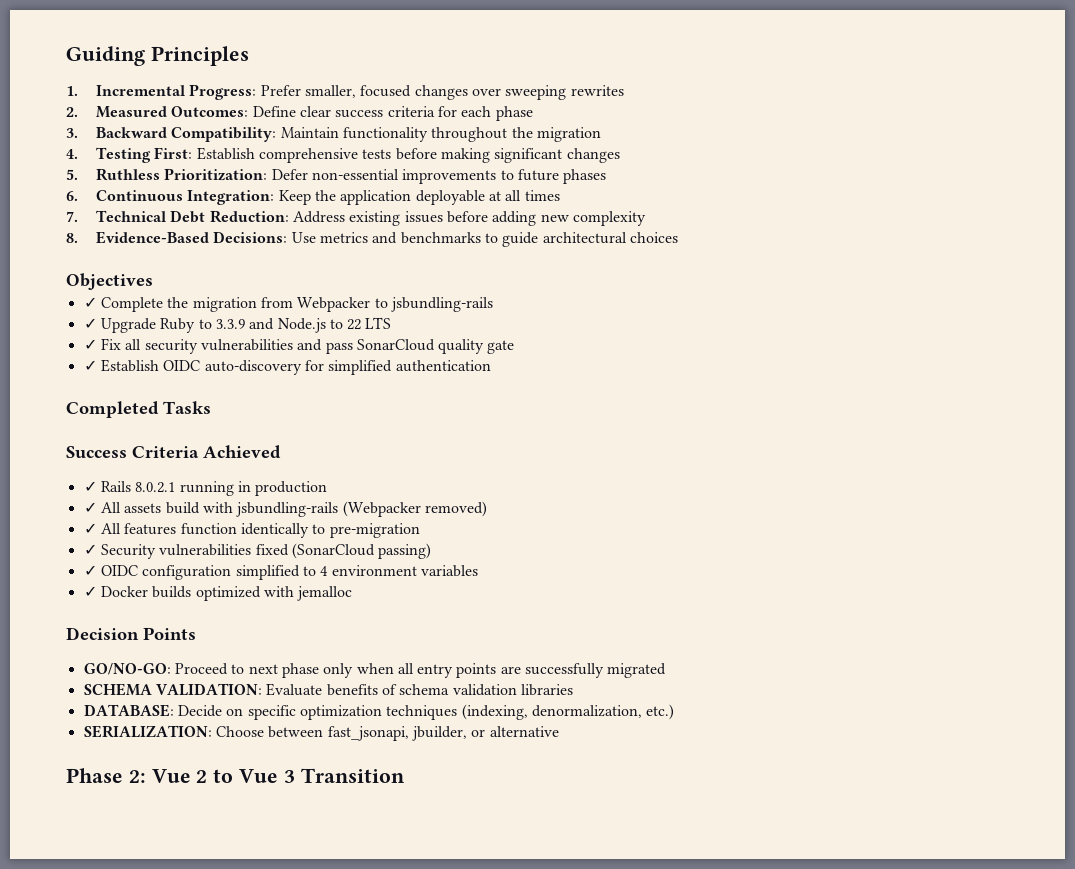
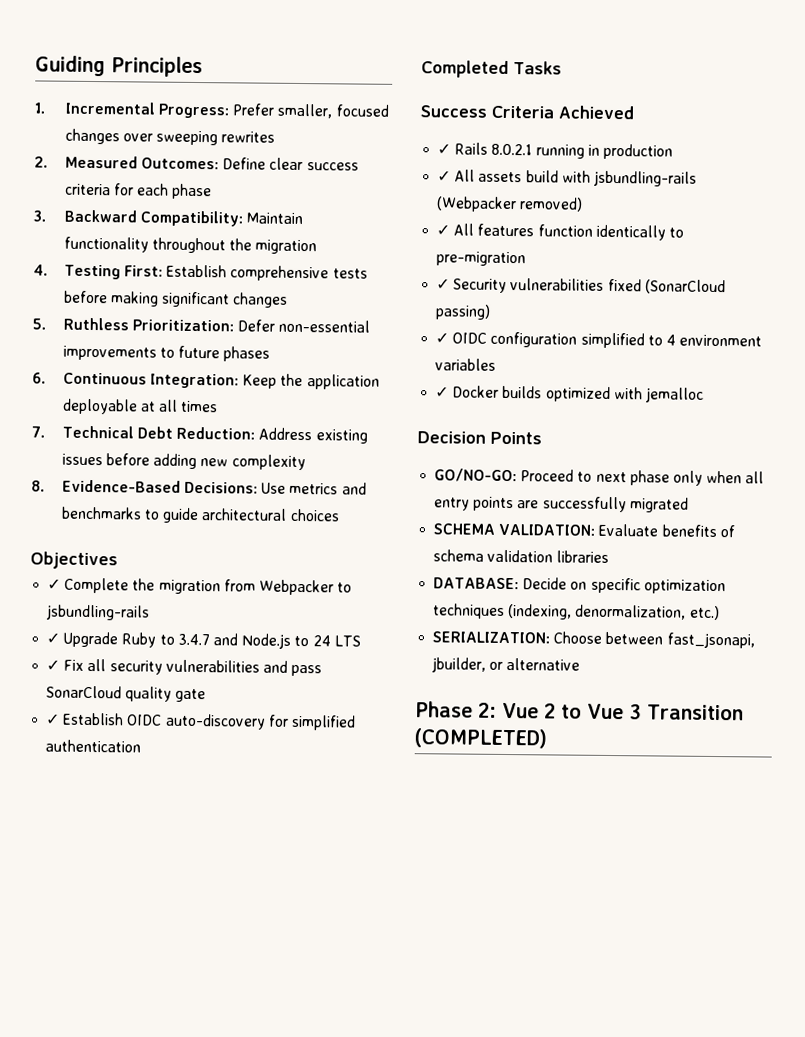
[215,319,245,329] 3.3.9 -> [177,633,210,646] 3.4.7
[347,319,362,330] 22 -> [312,635,331,647] 24
(405, 775) none -> [414,728,547,749] (COMPLETED)

